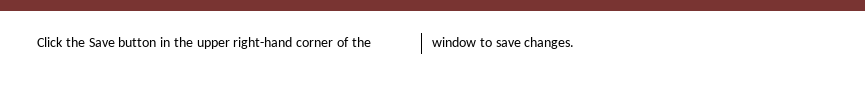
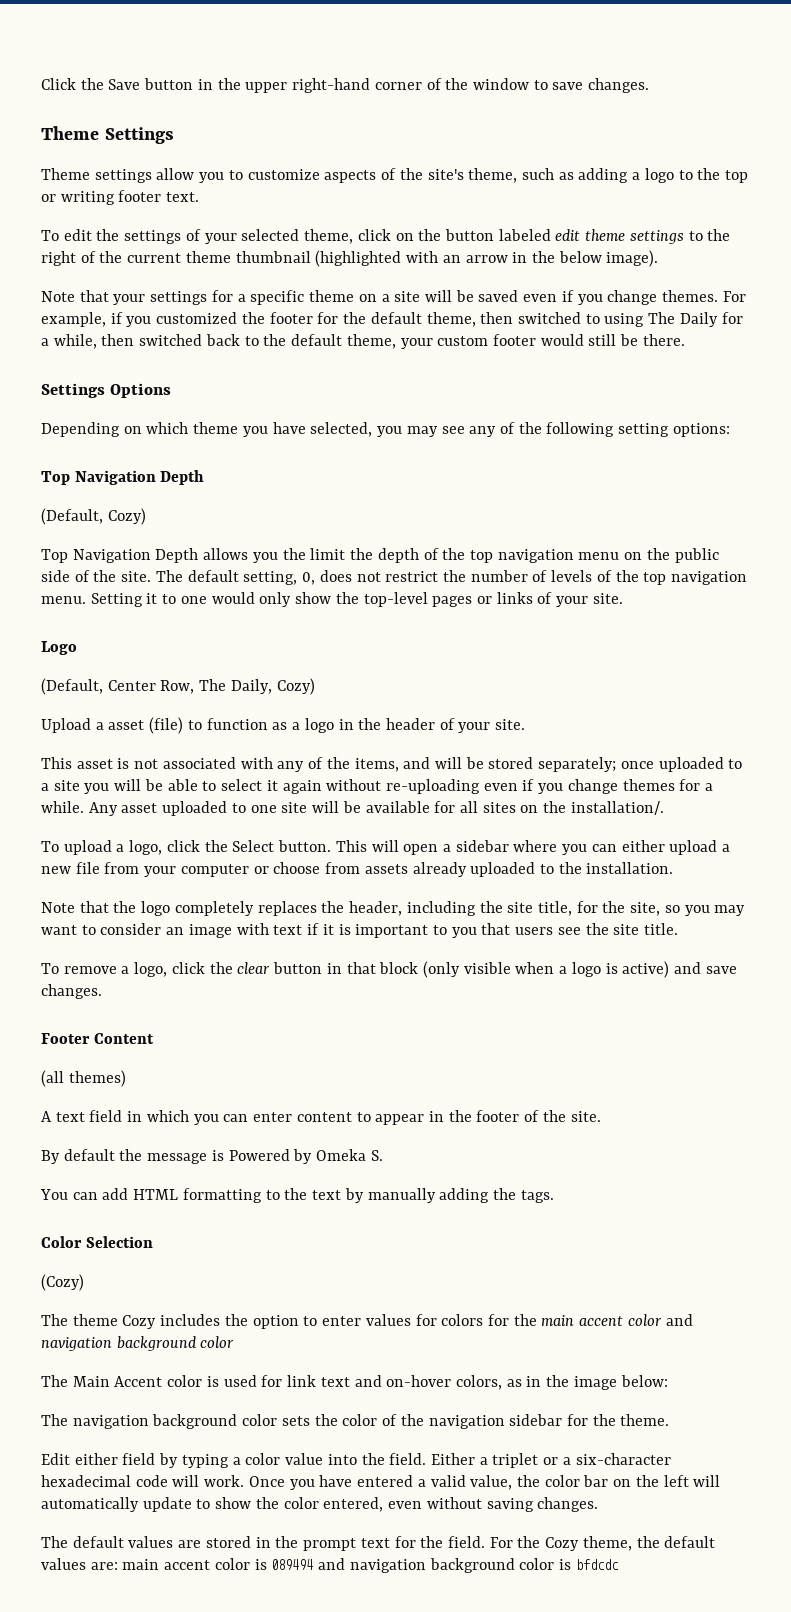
(575, 43) none -> [41,126,174,144] [41,168,749,183] [41,190,200,205] [41,229,731,244] [41,250,659,267] [41,290,746,305] [41,312,743,327] [41,334,685,349] [41,383,172,398] [41,422,730,437] [41,470,205,485] [41,508,146,525] [41,548,719,563] [41,570,748,585] [41,592,623,607] [41,641,77,655] [41,678,315,695] [41,717,526,734] [41,757,743,772] [41,779,714,794] [41,801,664,816] [41,840,731,855] [41,862,674,877] [41,901,746,916] [41,923,679,938] [41,961,737,978] [41,984,102,999] [41,1033,154,1044] [41,1070,126,1087] [41,1110,601,1125] [41,1149,383,1164] [40,1188,554,1203] [41,1236,153,1248] [41,1274,84,1291] [41,1314,693,1329] [41,1336,235,1351] [41,1375,668,1390] [41,1414,670,1429] [41,1453,671,1468] [41,1475,721,1490] [41,1497,599,1512] [41,1536,716,1551] [41,1558,619,1573] // Theme Settings // Theme settings allow you to customize aspects of the site's theme, such as adding a logo to the top or writing footer text. // To edit the settings of your selected theme, click on the button labeled edit theme settings to the right of the current theme thumbnail (highlighted with an arrow in the below image). // Note that your settings for a specific theme on a site will be saved even if you change themes. For example, if you customized the footer for the default theme, then switched to using The Daily for a while, then switched back to the default theme, your custom footer would still be there. // Settings Options // Depending on which theme you have selected, you may see any of the following setting options: // Top Navigation Depth // (Default, Cozy) // Top Navigation Depth allows you the limit the depth of the top navigation menu on the public side of the site. The default setting, 0, does not restrict the number of levels of the top navigation menu. Setting it to one would only show the top-level pages or links of your site. // Logo // (Default, Center Row, The Daily, Cozy) // Upload a asset (file) to function as a logo in the header of your site. // This asset is not associated with any of the items, and will be stored separately; once uploaded to a site you will be able to select it again without re-uploading even if you change themes for a while. Any asset uploaded to one site will be available for all sites on the installation/. // To upload a logo, click the Select button. This will open a sidebar where you can either upload a new file from your computer or choose from assets already uploaded to the installation. // Note that the logo completely replaces the header, including the site title, for the site, so you may want to consider an image with text if it is important to you that users see the site title. // To remove a logo, click the clear button in that block (only visible when a logo is active) and save changes. // Footer Content // (all themes) // A text field in which you can enter content to appear in the footer of the site. // By default the message is Powered by Omeka S. // You can add HTML formatting to the text by manually adding the tags. // Color Selection // (Cozy) // The theme Cozy includes the option to enter values for colors for the main accent color and navigation background color // The Main Accent color is used for link text and on-hover colors, as in the image below: // The navigation background color sets the color of the navigation sidebar for the theme. // Edit either field by typing a color value into the field. Either a triplet or a six-character hexadecimal code will work. Once you have entered a valid value, the color bar on the left will automatically update to show the color entered, even without saving changes. // The default values are stored in the prompt text for the field. For the Cozy theme, the default values are: main accent color is 089494 and navigation background color is bfdcdc

